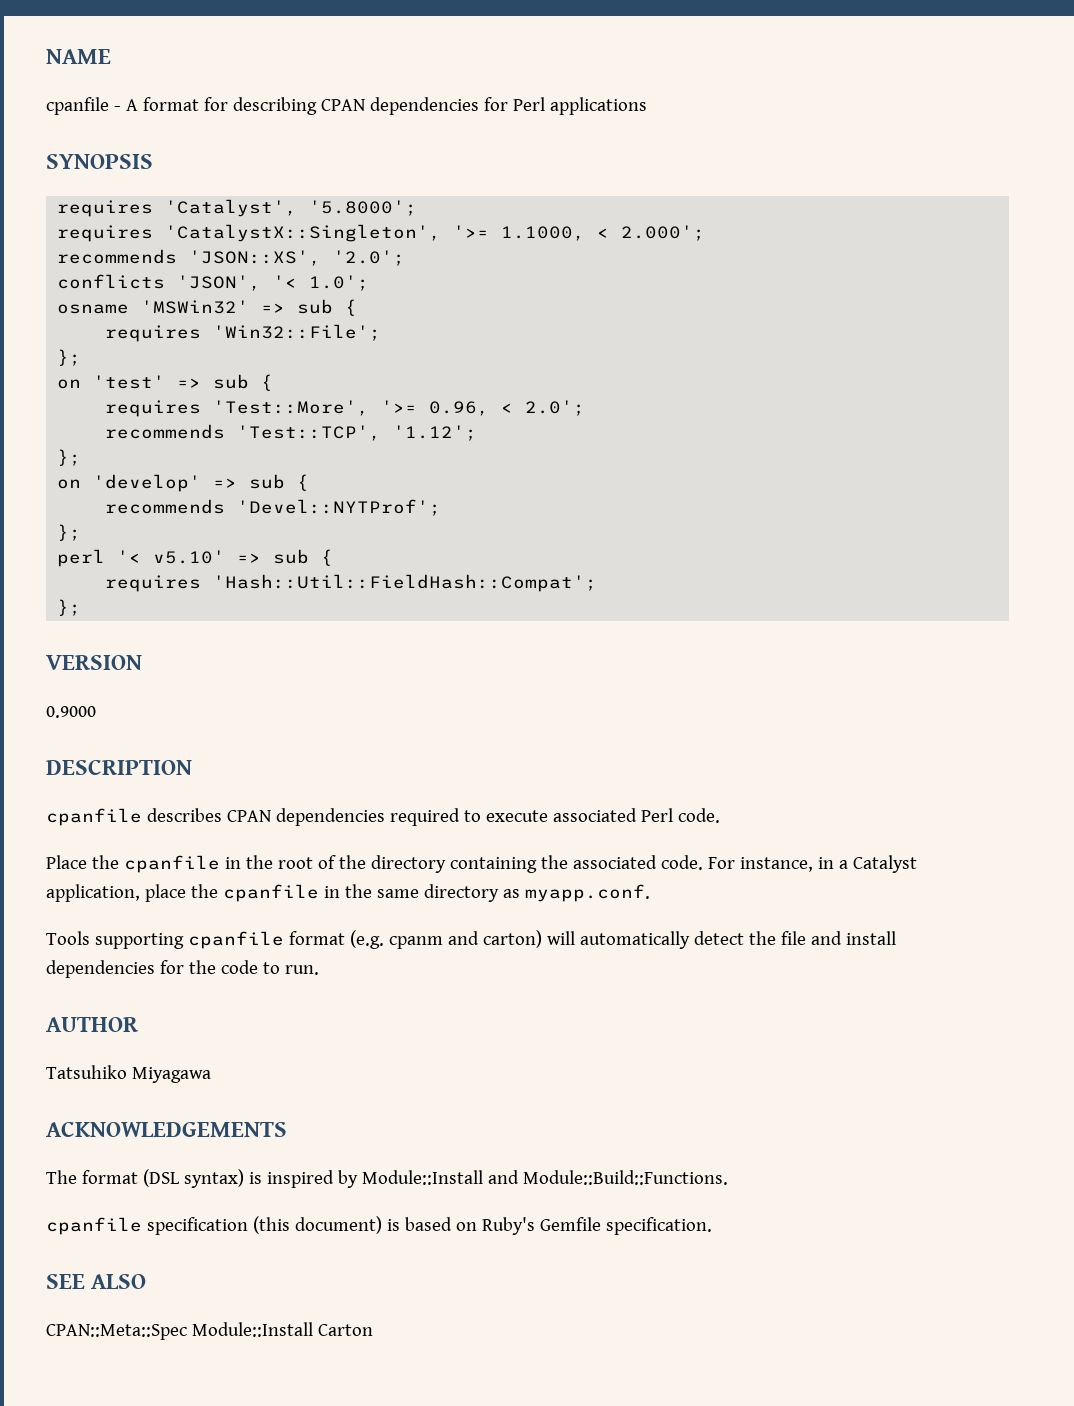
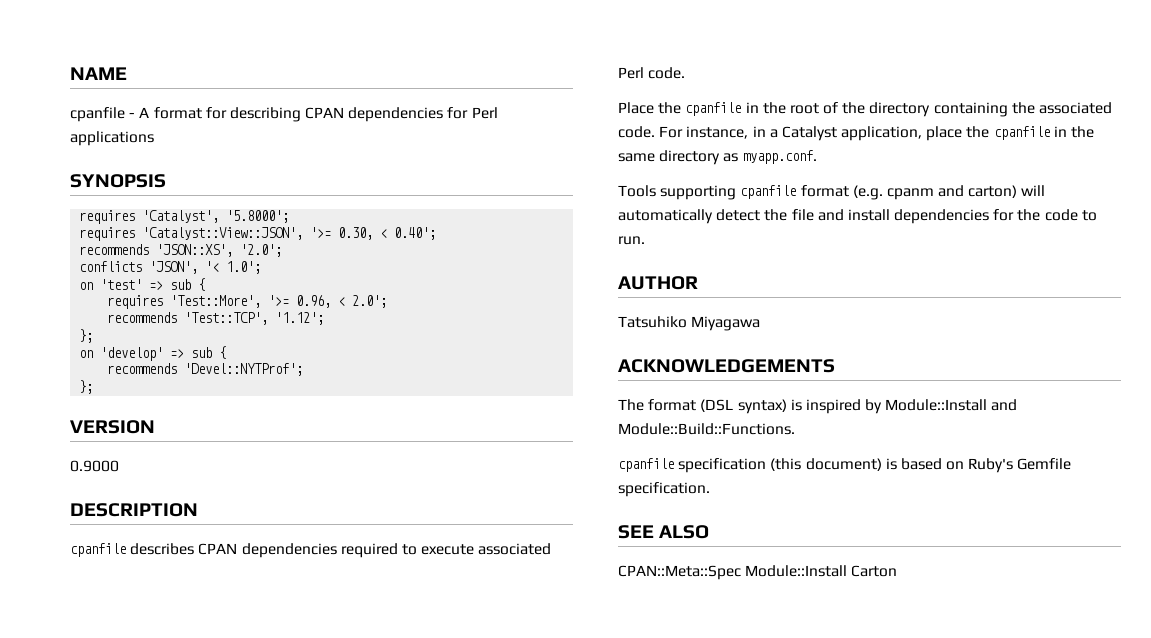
[165,224,706,242] 'CatalystX::Singleton', '>= 1.1000, < 2.000'; -> [142,227,437,240] 'Catalyst::View::JSON', '>= 0.30, < 0.40';
[57,299,358,316] [105,324,382,342] [57,349,82,366] // osname 'MSWin32' => sub { // requires 'Win32::File'; // }; -> (262, 267) none
[57,549,334,567] [105,574,598,592] [57,599,82,616] // perl '< v5.10' => sub { // requires 'Hash::Util::FieldHash::Compat'; // }; -> (94, 387) none

